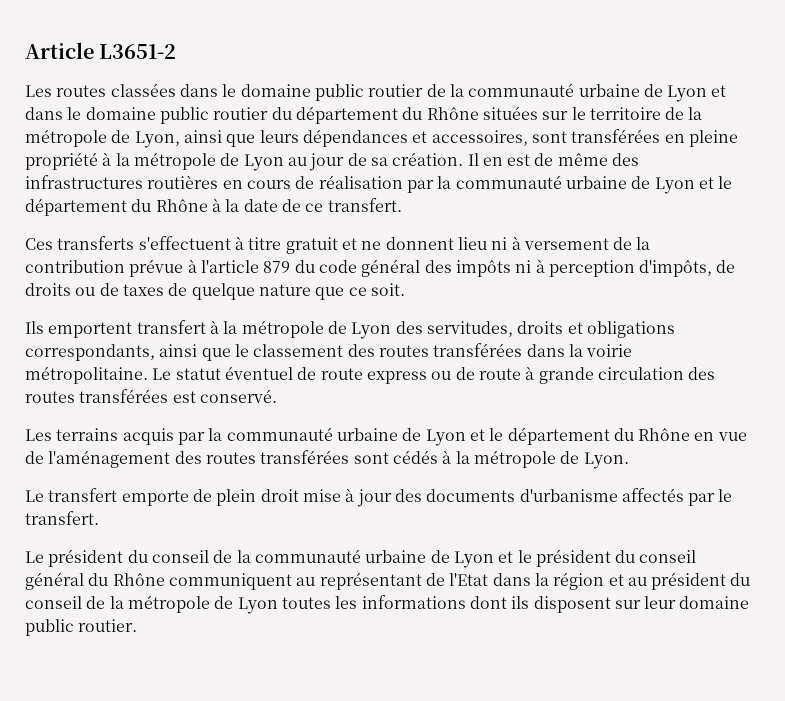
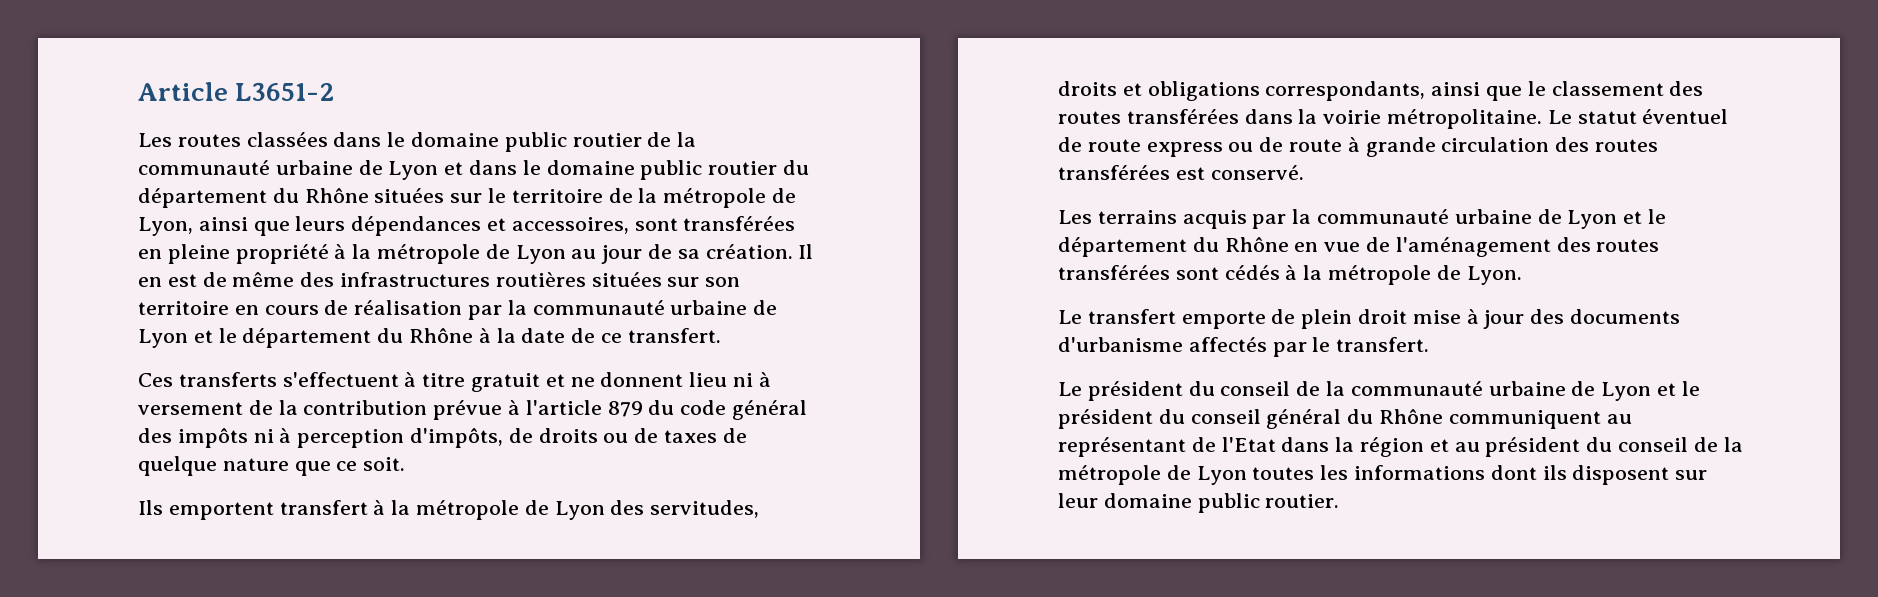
(219, 182) none -> [591,272,741,287] [138,301,229,315] situées sur son territoire

